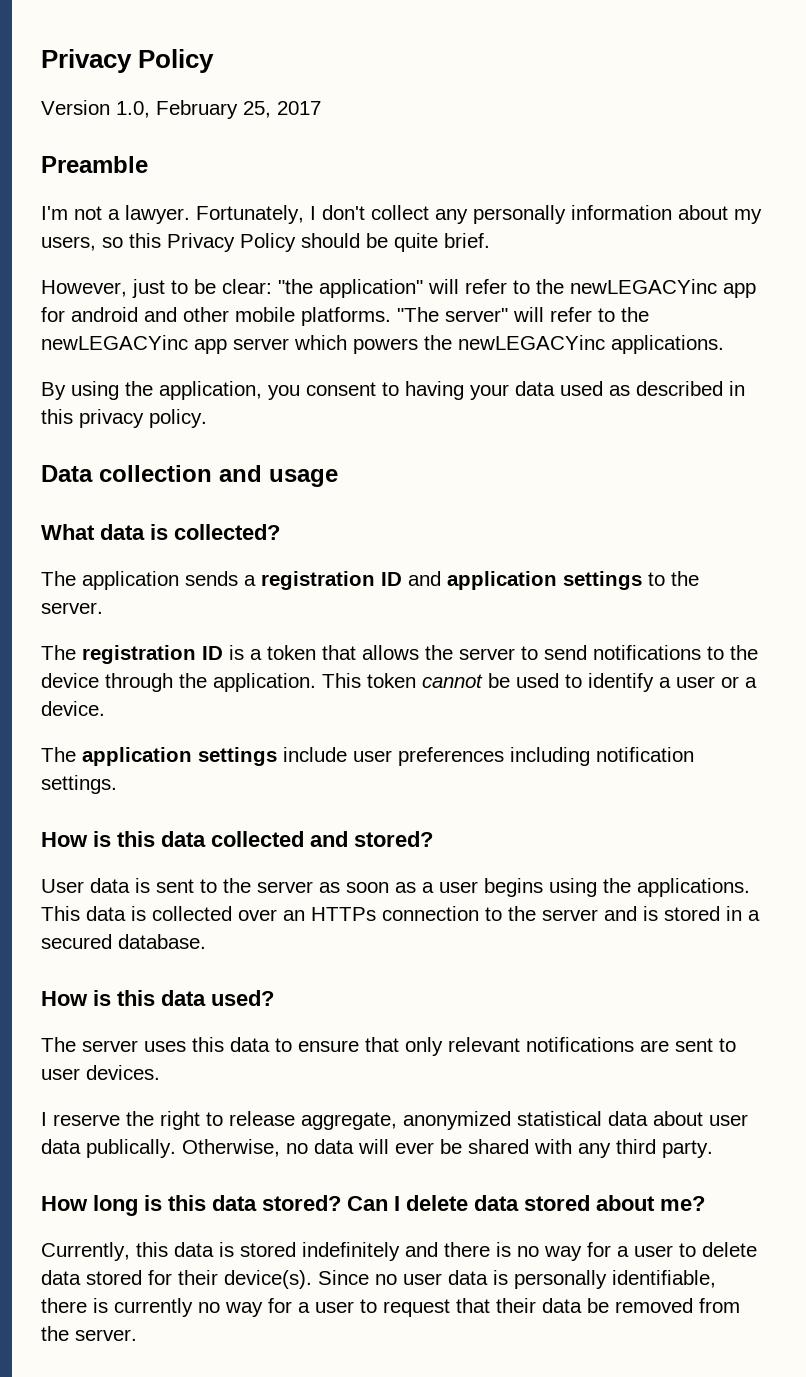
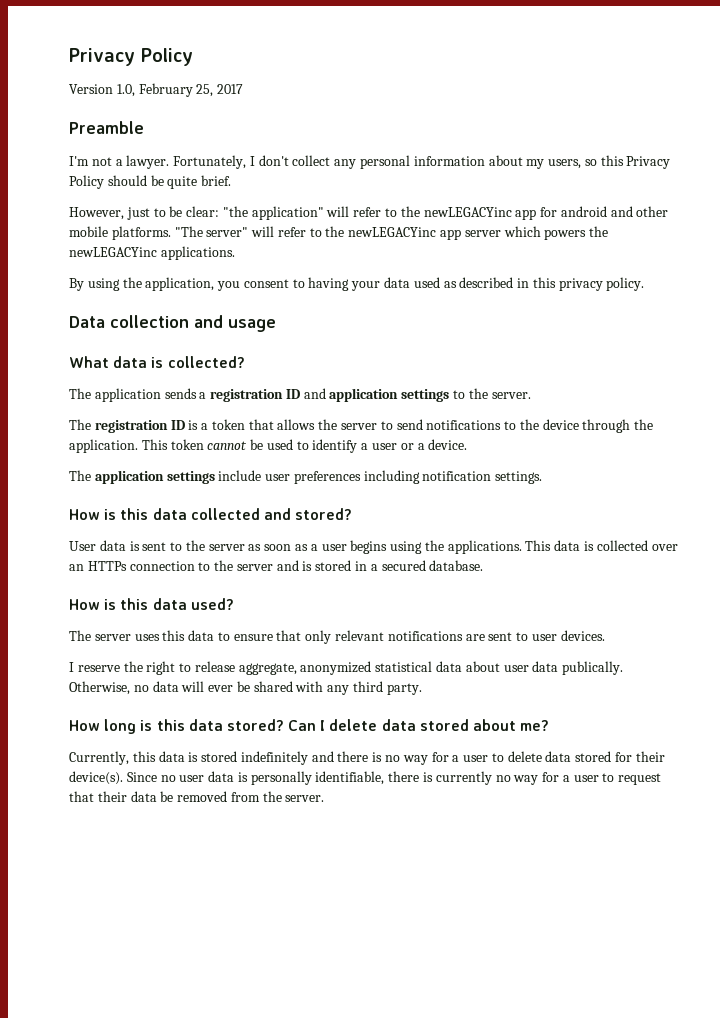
[473,205,566,224] personally -> [360,155,411,169] personal

